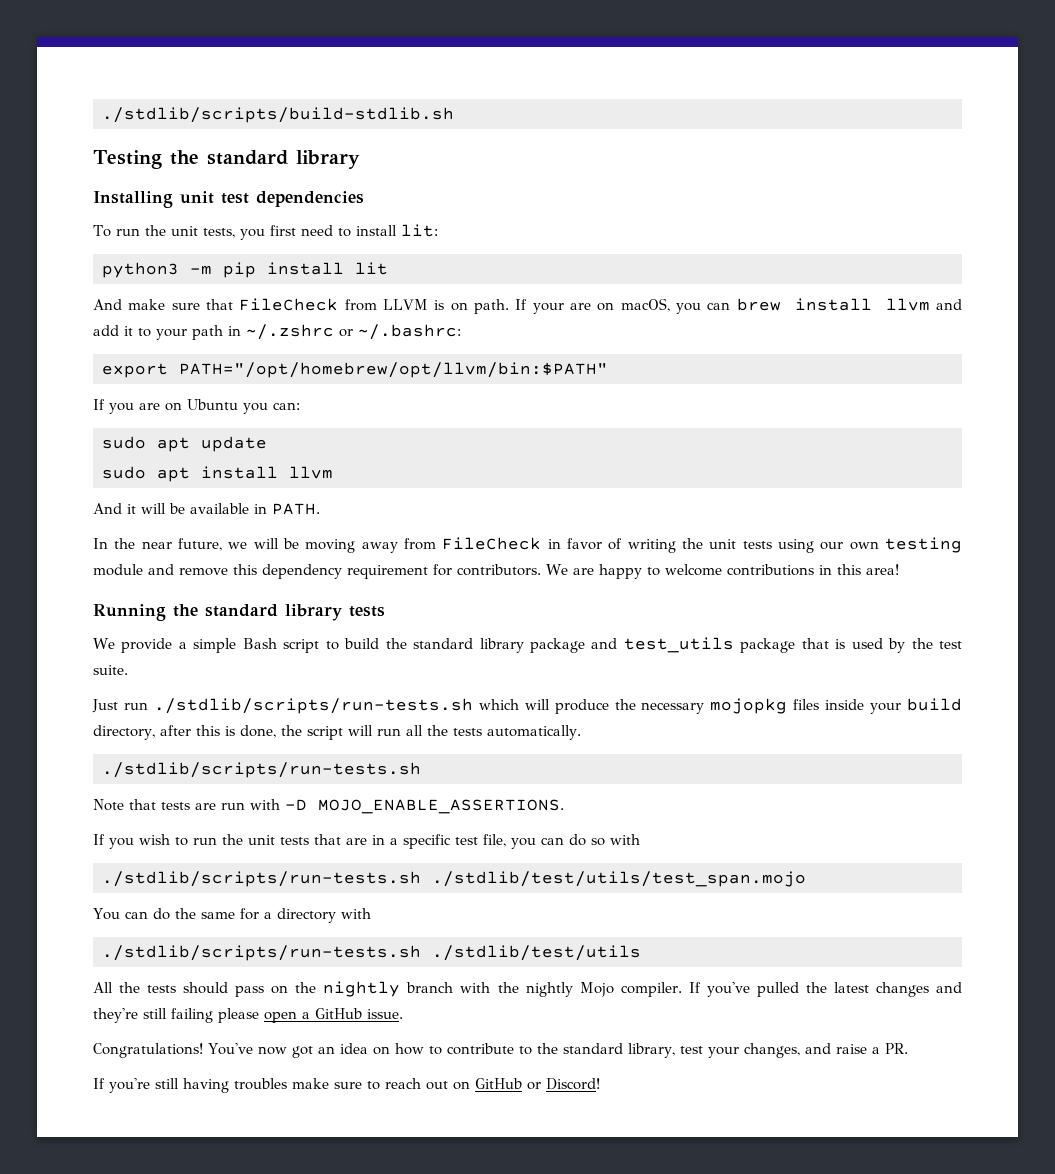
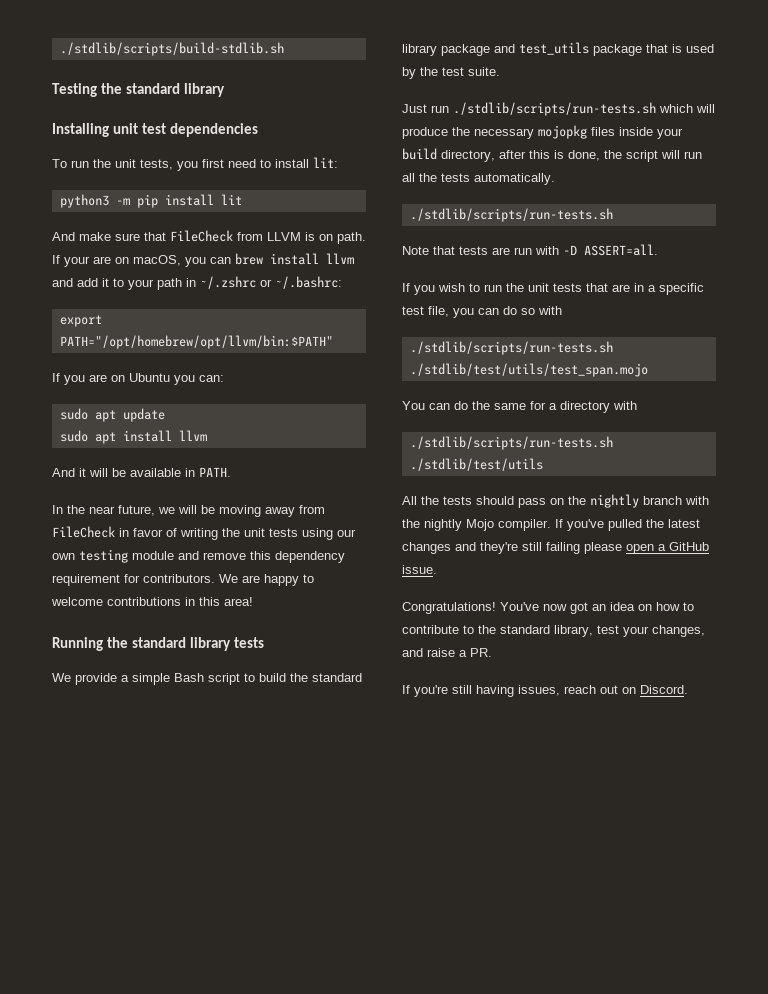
[318,799,564,814] MOJO_ENABLE_ASSERTIONS. -> [584,244,658,256] ASSERT=all.
[234,1078,600,1090] troubles make sure to reach out on GitHub or Discord! -> [518,685,688,696] issues, reach out on Discord.

